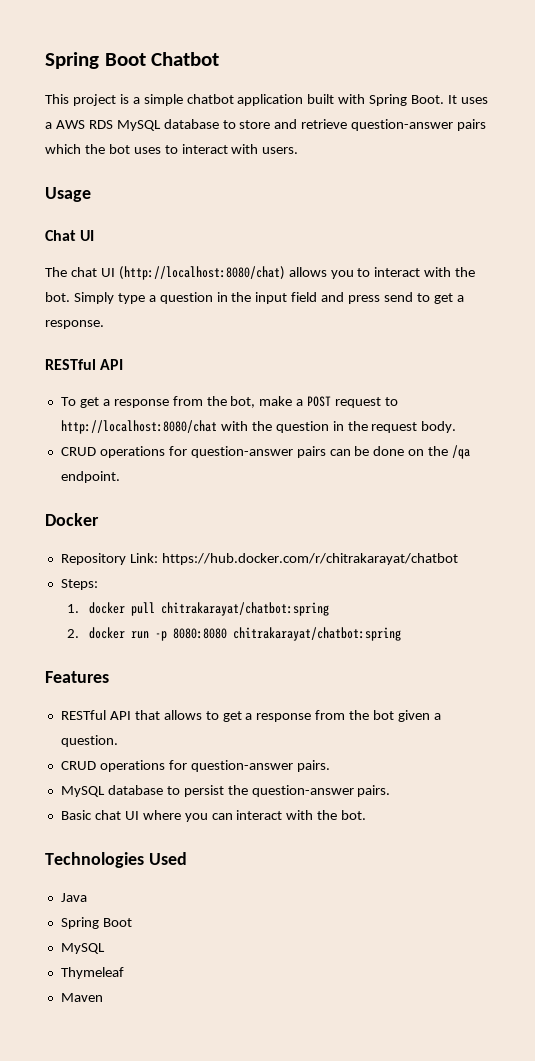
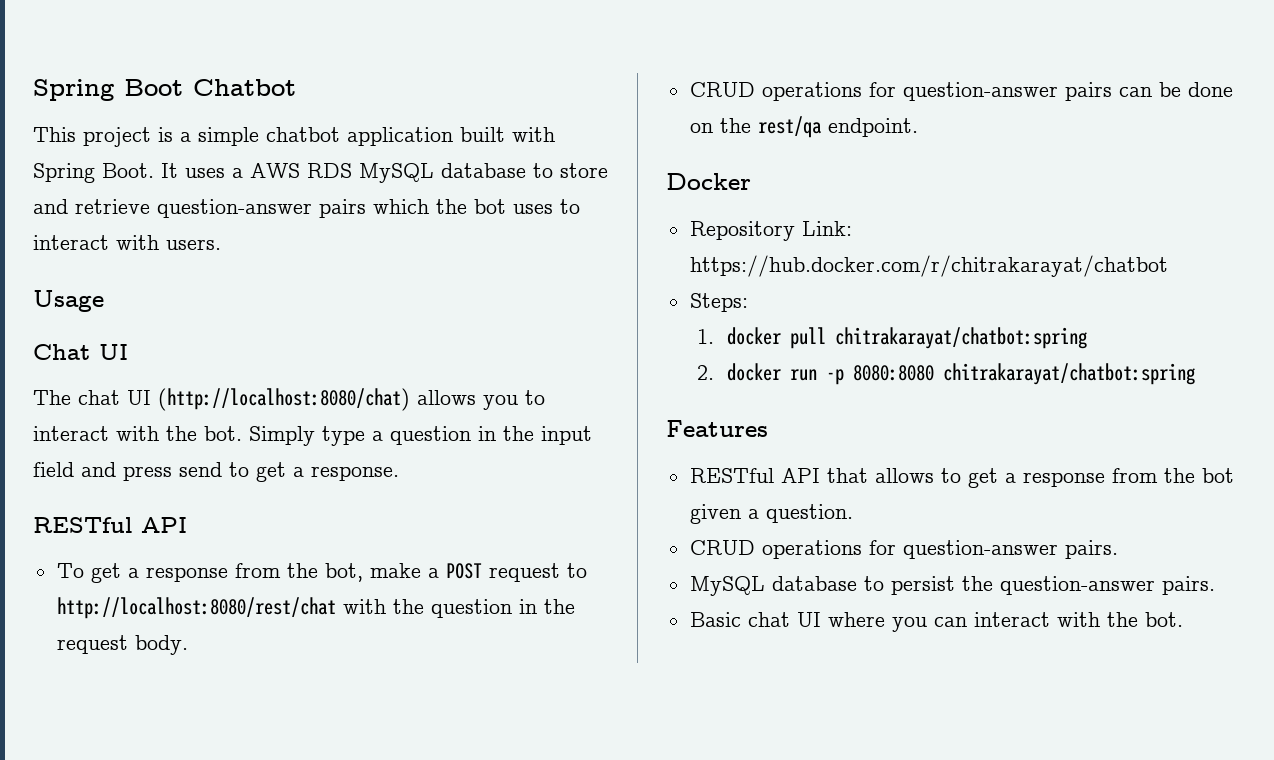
[60,420,217,434] http://localhost:8080/chat -> [56,597,336,619] http://localhost:8080/rest/chat
[452,445,471,459] /qa -> [757,116,822,138] rest/qa
[45,852,187,868] [60,893,87,902] [60,917,132,929] [60,943,105,954] [60,967,124,979] [60,993,103,1002] // Technologies Used // Java // Spring Boot // MySQL // Thymeleaf // Maven -> (1183, 619) none

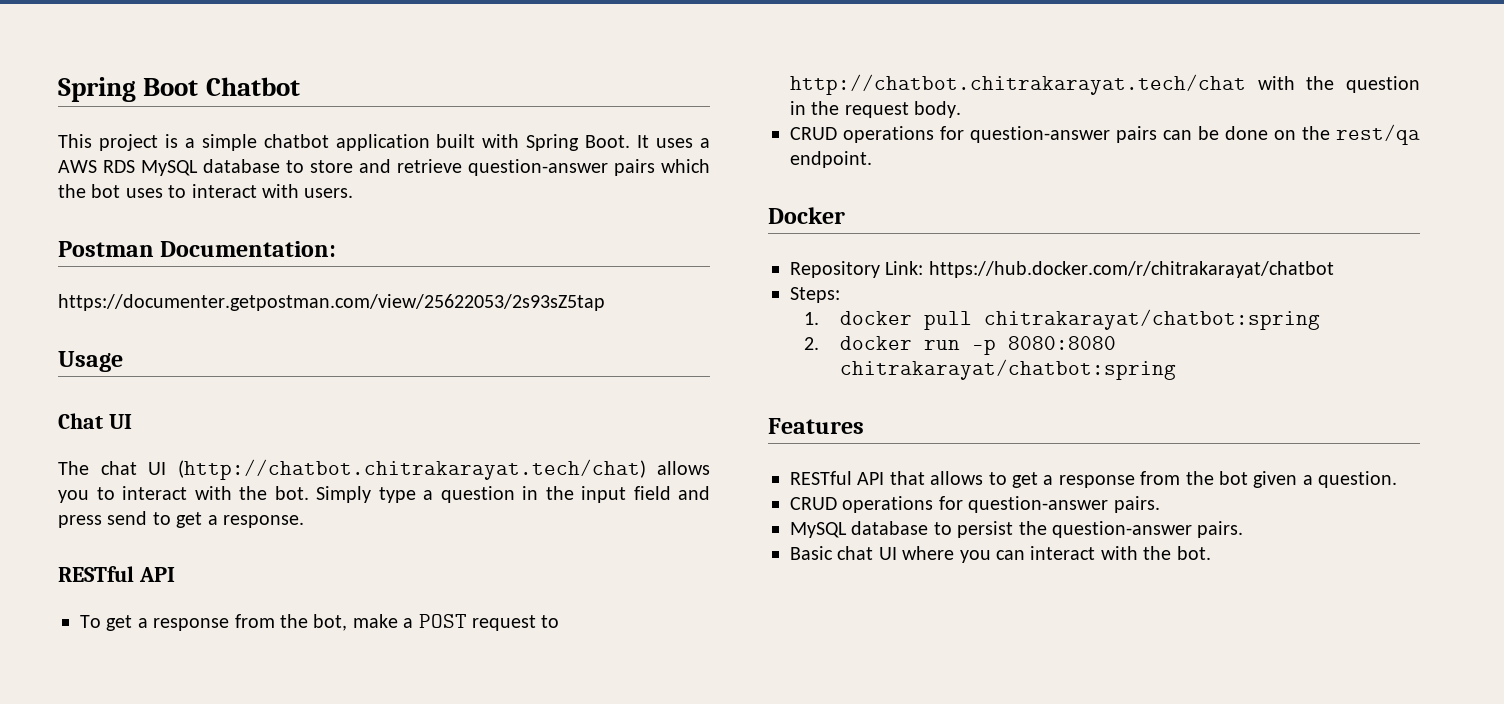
(221, 244) none -> [58,241,337,257] [58,294,605,311] // Postman Documentation: // https://documenter.getpostman.com/view/25622053/2s93sZ5tap
[158,388,410,411] (http://localhost:8080/chat) -> [177,459,646,480] (http://chatbot.chitrakarayat.tech/chat)
[56,597,336,619] http://localhost:8080/rest/chat -> [790,74,1246,95] http://chatbot.chitrakarayat.tech/chat

